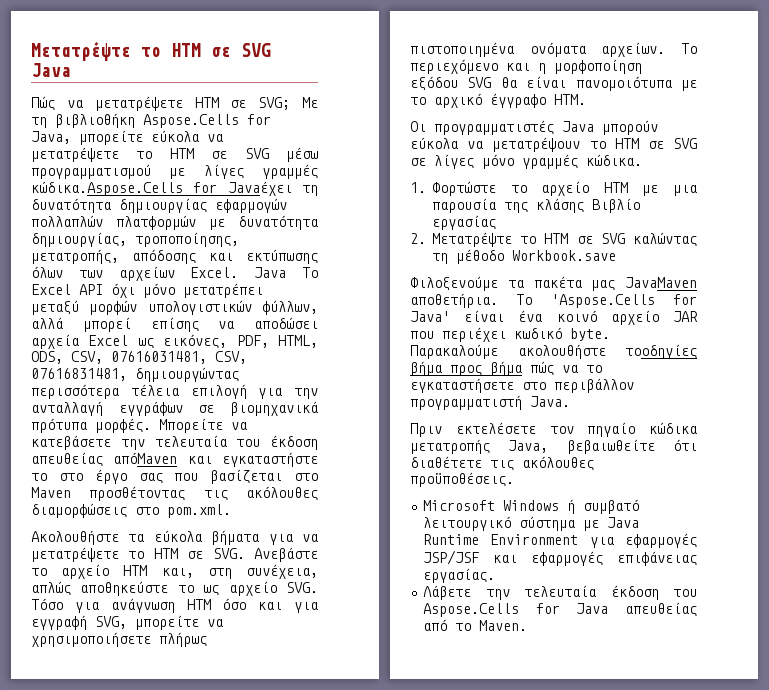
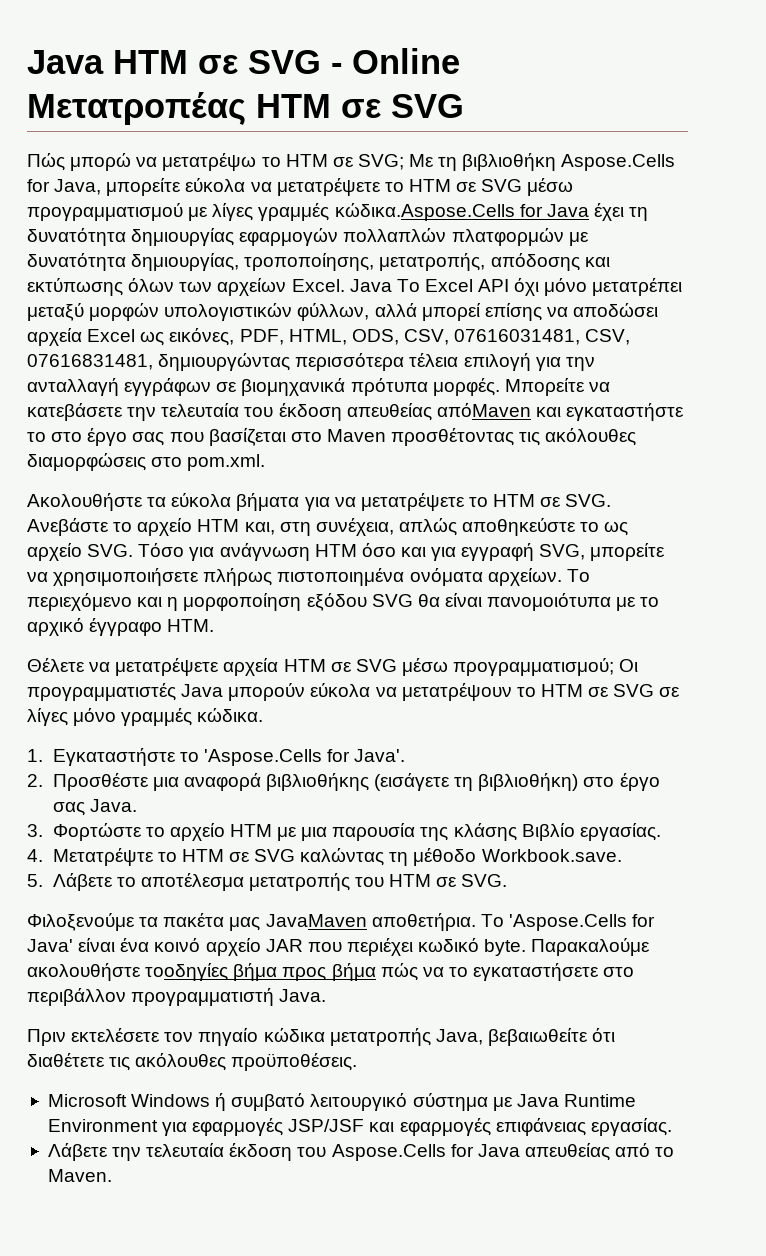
[31,42,271,61] [31,63,71,77] [31,96,183,111] Μετατρέψτε το HTM σε SVG Java // Πώς να μετατρέψετε -> [27,48,460,74] [27,92,464,125] [27,153,281,171] Java HTM σε SVG - Online Μετατροπέας HTM σε SVG // Πώς μπορώ να μετατρέψω το
[227,181,292,196] Javaέχει -> [546,203,624,221] Java έχει
(586, 99) none -> [27,658,615,676] Θέλετε να μετατρέψετε αρχεία HTM σε SVG μέσω προγραμματισμού;
(426, 187) none -> [52,748,406,766] [27,773,660,791] [52,799,137,816] [27,824,43,837] Εγκαταστήστε το 'Aspose.Cells for Java'. // 2. Προσθέστε μια αναφορά βιβλιοθήκης (εισάγετε τη βιβλιοθήκη) στο έργο σας Java. // 3.
[432,215,496,230] [410,233,426,244] εργασίας // 2. -> [579,823,661,841] [27,849,43,862] εργασίας. // 4.
[512,250,616,261] Workbook.save -> [481,849,622,862] [27,873,508,891] Workbook.save. // 5. Λάβετε το αποτέλεσμα μετατροπής του HTM σε SVG.

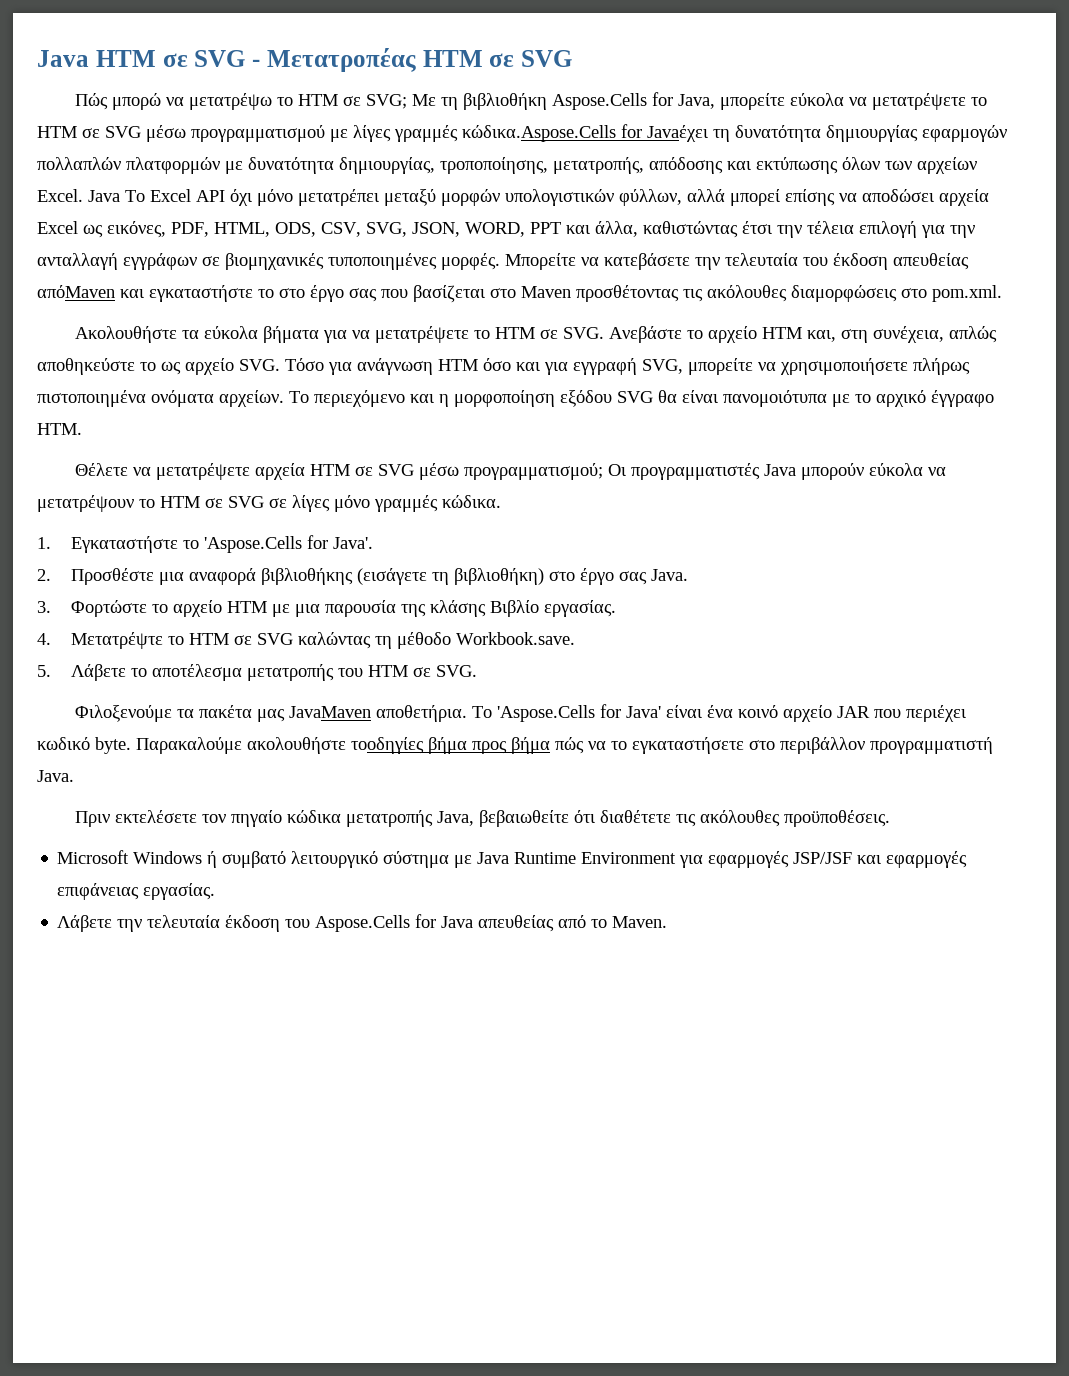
[352,48,460,74] Online -> (260, 63) none
[546,203,624,221] Java έχει -> [647,125,708,142] Javaέχει
[454,329,631,345] [27,353,405,371] 07616031481, CSV, 07616831481, δημιουργώντας περισσότερα -> [366,221,802,238] SVG, JSON, WORD, PPT και άλλα, καθιστώντας έτσι την
[241,378,428,396] βιομηχανικά πρότυπα -> [225,253,437,270] βιομηχανικές τυποποιημένες

